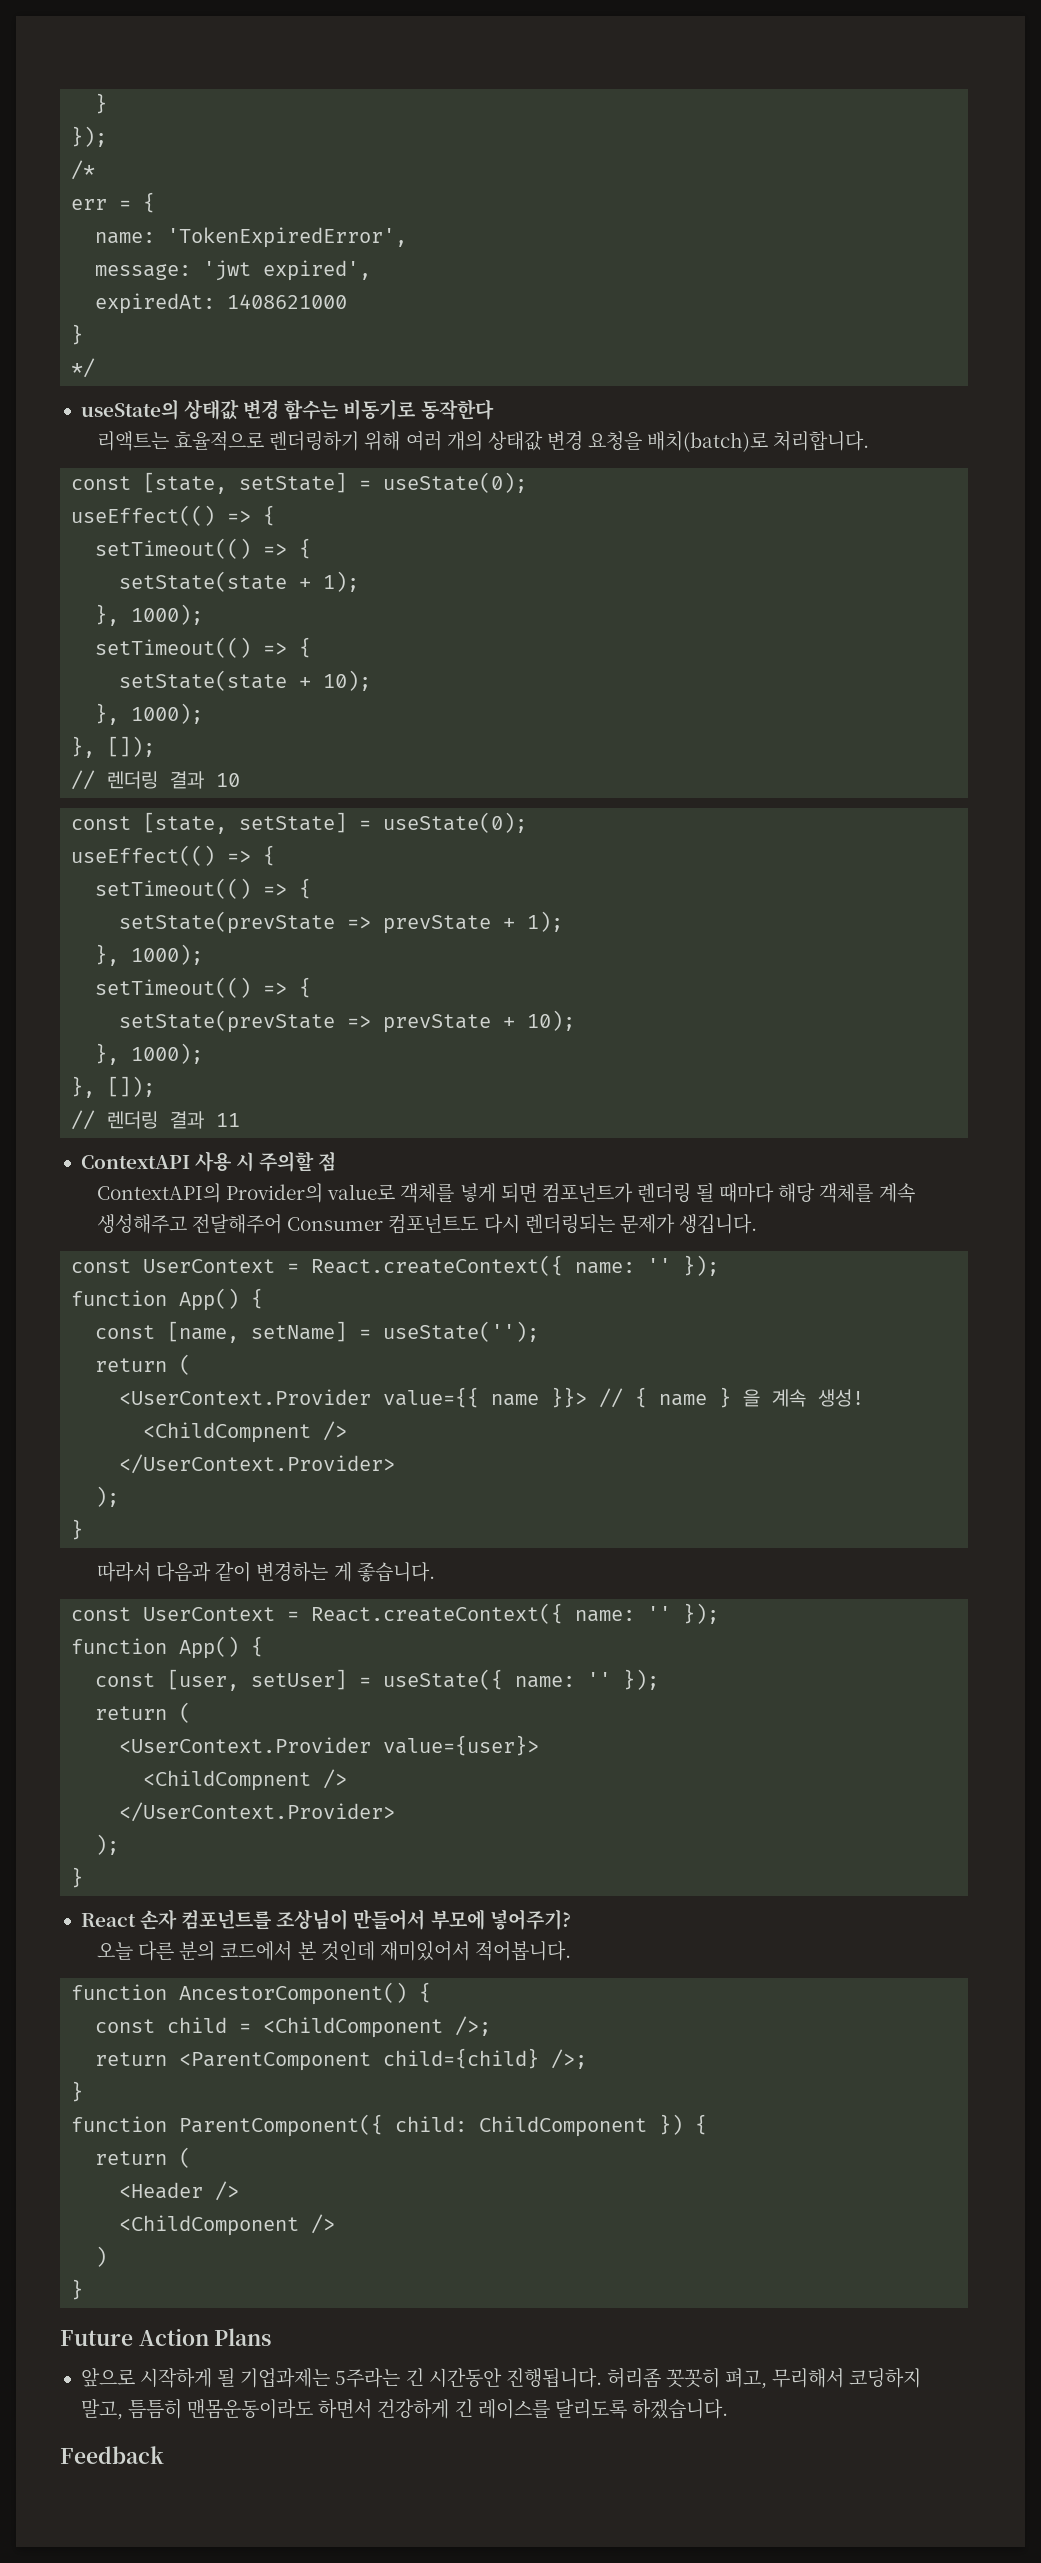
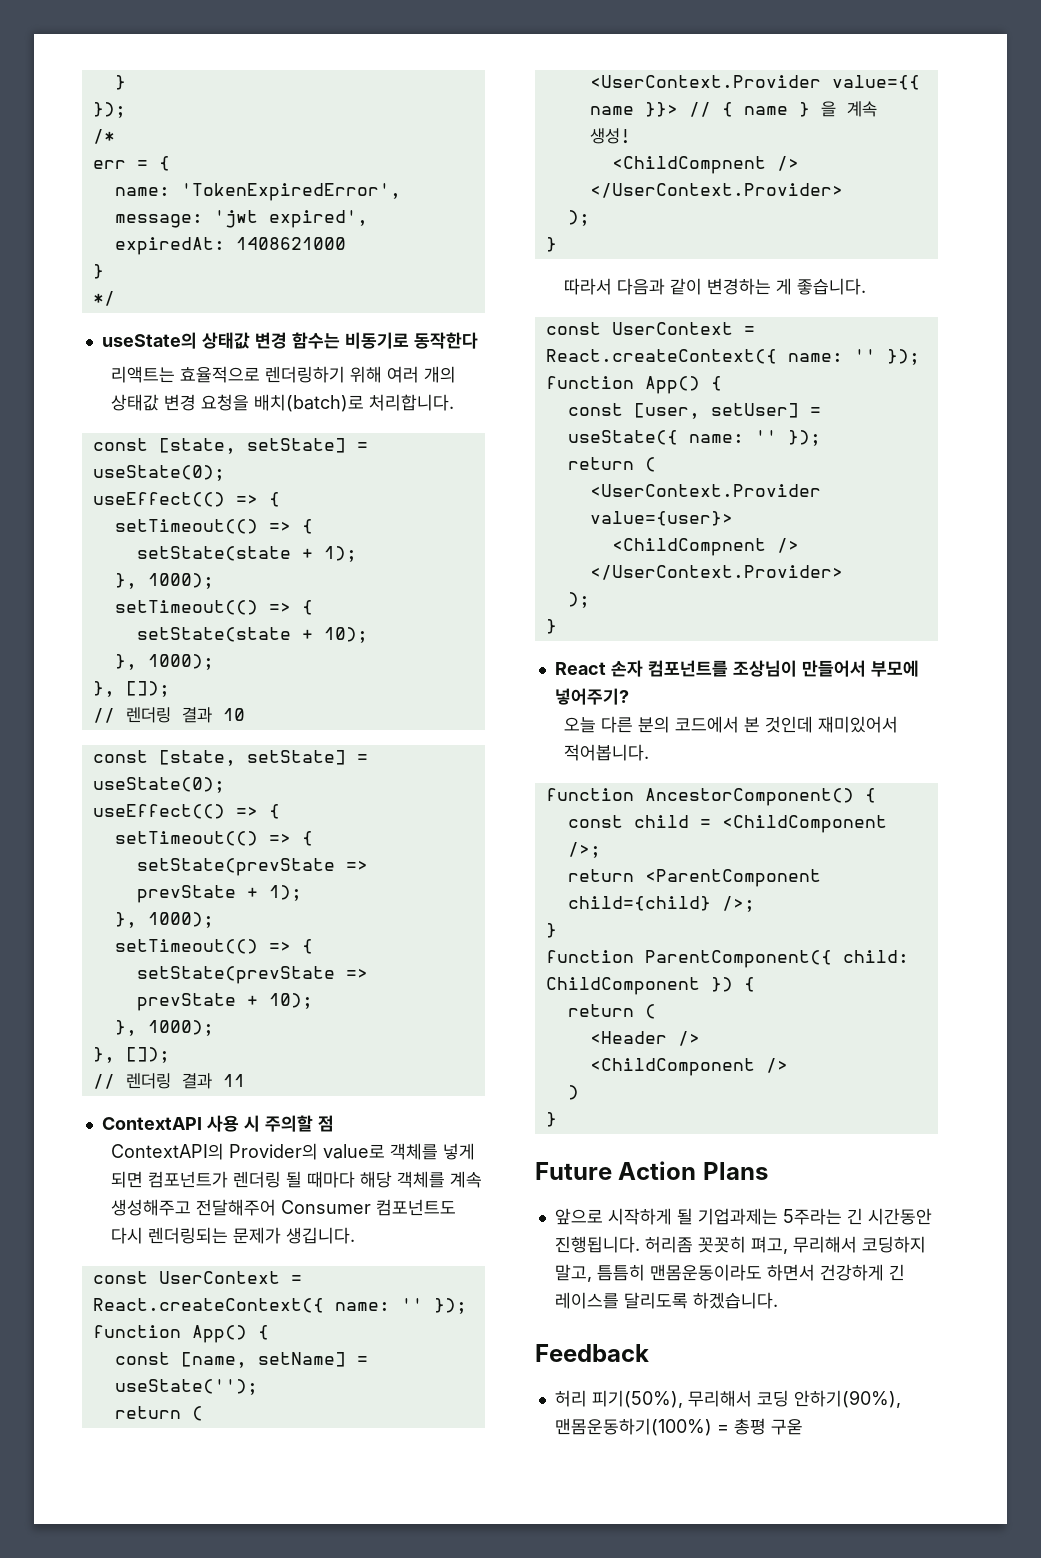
(164, 2455) none -> [554,1390,901,1408] [554,1418,803,1436] // 허리 피기(50%), 무리해서 코딩 안하기(90%), 맨몸운동하기(100%) = 총평 구욷

